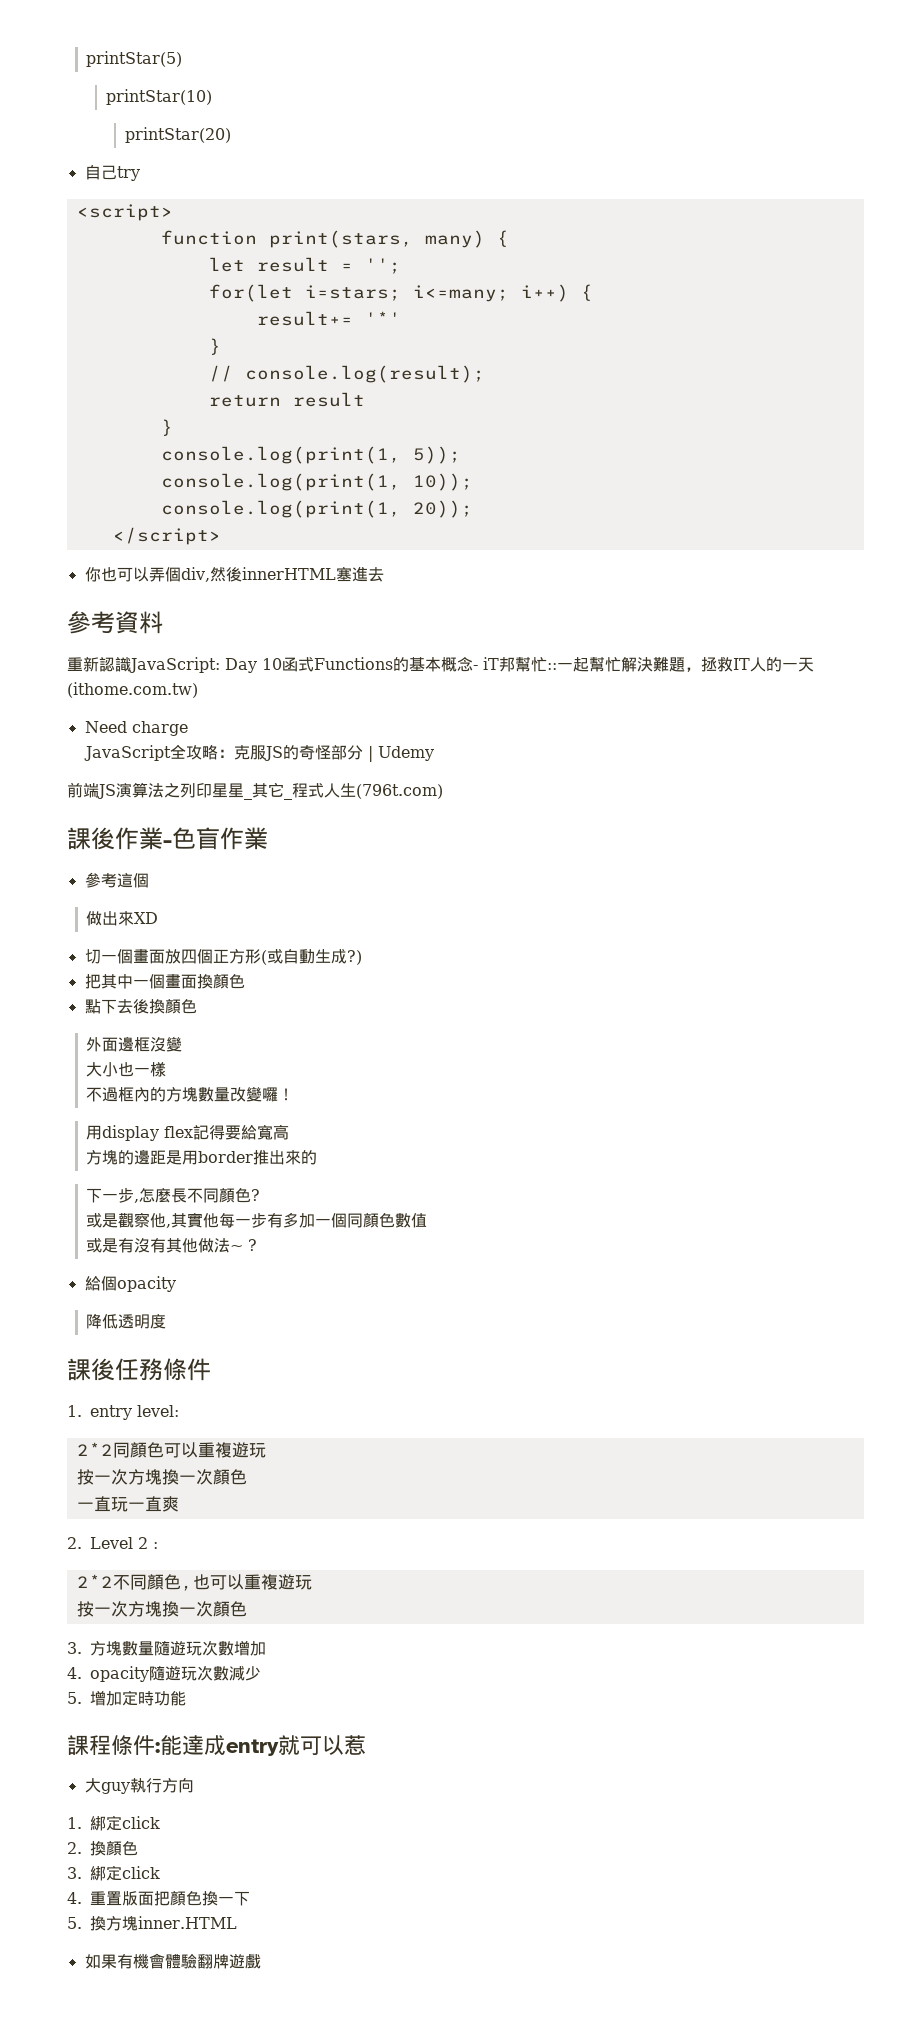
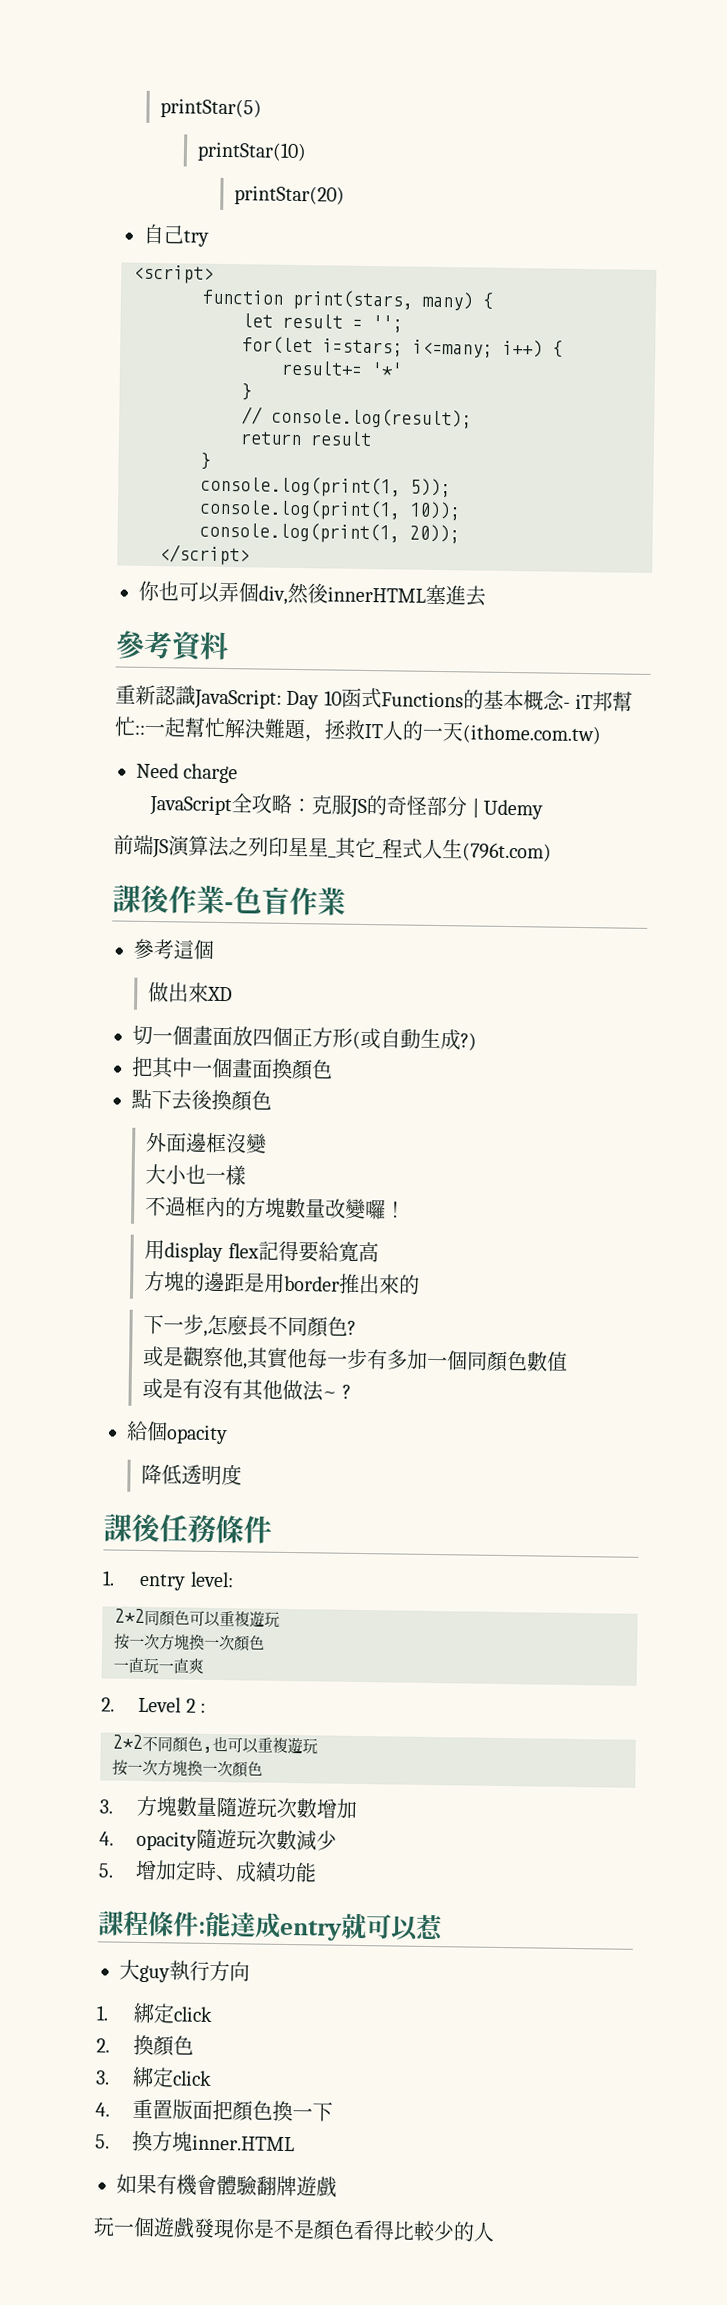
(154, 1698) none -> [215,1861,280,1883] 、成績
(261, 1961) none -> [93,2216,495,2242] // 玩一個遊戲發現你是不是顏色看得比較少的人

